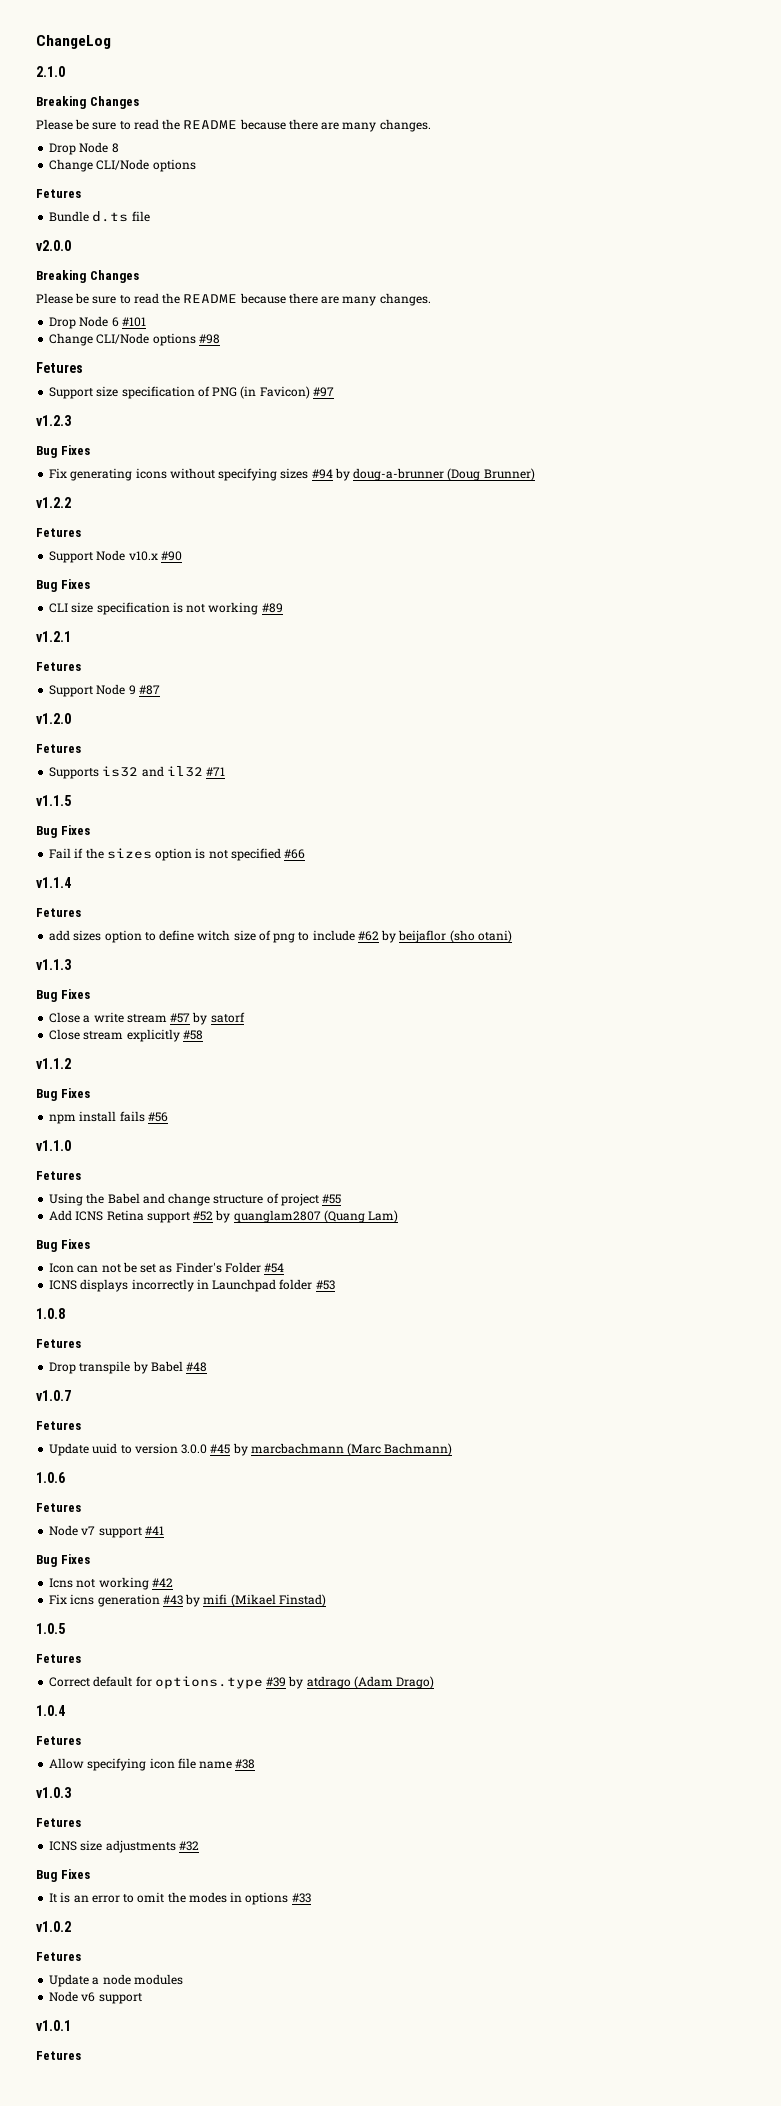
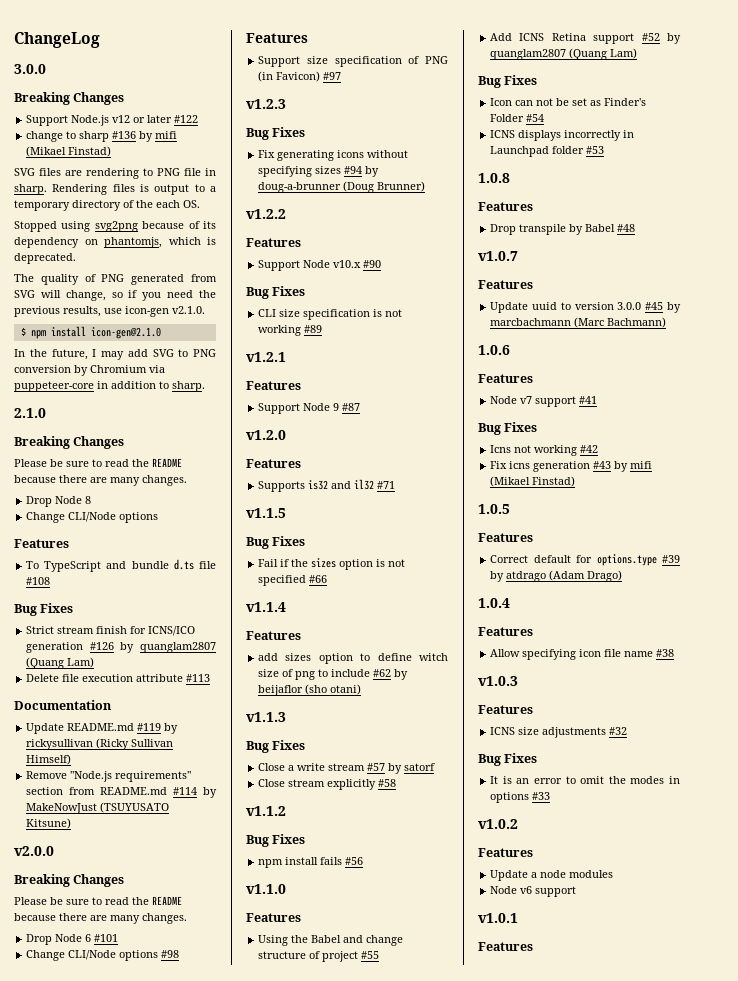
(111, 42) none -> [14,64,46,74] [14,92,125,105] [26,115,199,126] [26,131,178,142] [26,146,112,157] [14,168,216,179] [14,184,217,195] [14,200,200,211] [14,221,217,232] [14,237,216,248] [14,253,76,264] [14,274,217,285] [14,290,217,301] [14,306,205,317] [20,326,161,339] [14,349,216,360] [14,365,165,376] [14,381,205,392] // 3.0.0 // Breaking Changes // Support Node.js v12 or later #122 // change to sharp #136 by mifi (Mikael Finstad) // SVG files are rendering to PNG file in sharp. Rendering files is output to a temporary directory of the each OS. // Stopped using svg2png because of its dependency on phantomjs, which is deprecated. // The quality of PNG generated from SVG will change, so if you need the previous results, use icon-gen v2.1.0. // $ npm install icon-gen@2.1.0 // In the future, I may add SVG to PNG conversion by Chromium via puppeteer-core in addition to sharp.
[36,189,81,198] [49,211,150,222] Fetures // Bundle d.ts file -> [14,539,69,548] [26,559,217,572] [26,577,51,585] [14,603,74,616] [26,626,196,636] [26,642,216,653] [26,657,95,669] [26,674,211,682] [14,700,112,710] [26,723,179,734] [26,738,174,750] [26,754,72,765] [26,771,192,782] [26,787,217,798] [26,802,170,814] [26,818,72,829] Features // To TypeScript and bundle d.ts file #108 // Bug Fixes // Strict stream finish for ICNS/ICO generation #126 by quanglam2807 (Quang Lam) // Delete file execution attribute #113 // Documentation // Update README.md #119 by rickysullivan (Ricky Sullivan Himself) // Remove "Node.js requirements" section from README.md #114 by MakeNowJust (TSUYUSATO Kitsune)
[36,362,83,373] Fetures -> [246,33,308,43] Features
[36,528,81,537] Fetures -> [246,238,301,247] Features
[36,662,81,671] Fetures -> [246,381,301,390] Features
[36,744,81,753] Fetures -> [246,459,301,468] Features
[36,908,81,917] Fetures -> [246,631,301,640] Features
[36,1171,81,1180] Fetures -> [246,913,301,922] Features
[36,1339,81,1348] Fetures -> [478,202,533,211] Features
[36,1421,81,1430] Fetures -> [478,280,533,289] Features
[36,1503,81,1512] Fetures -> [478,374,533,383] Features
[36,1654,81,1663] Fetures -> [478,533,533,542] Features
[36,1736,81,1745] Fetures -> [478,627,533,636] Features
[36,1818,81,1827] Fetures -> [478,705,533,714] Features
[36,1952,81,1961] Fetures -> [478,848,533,857] Features
[36,2051,81,2060] Fetures -> [478,942,533,951] Features

